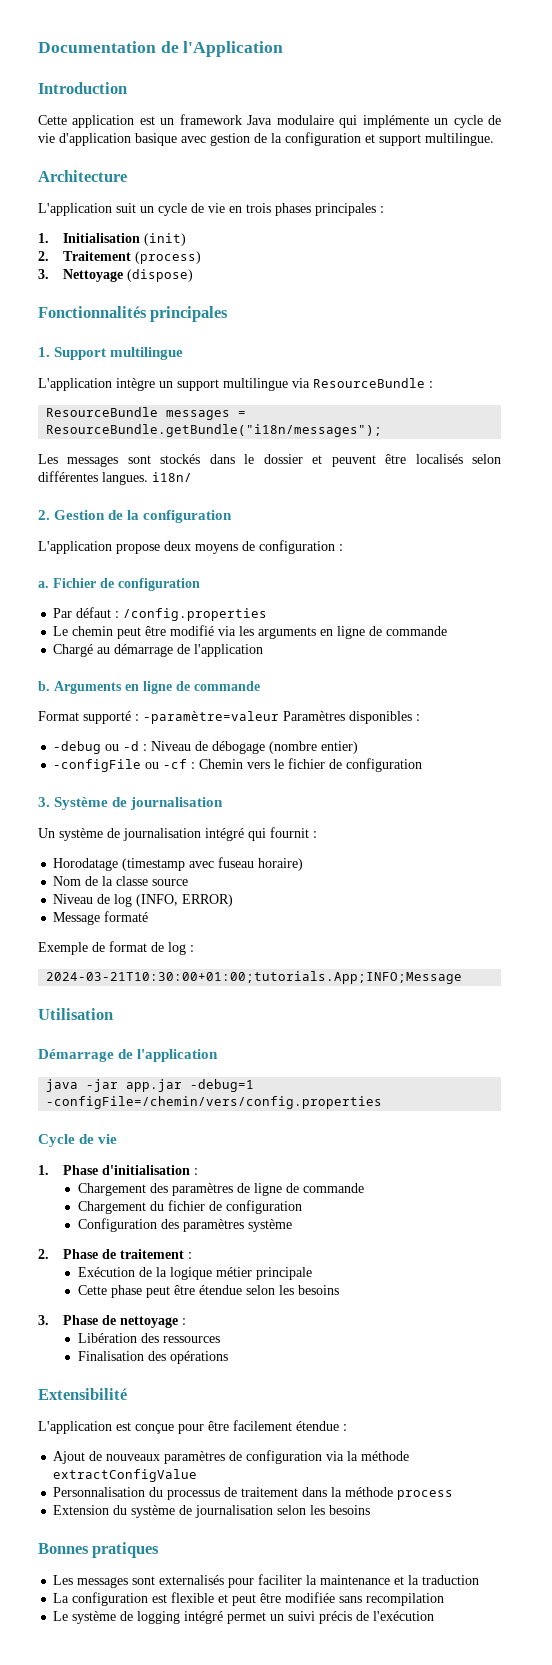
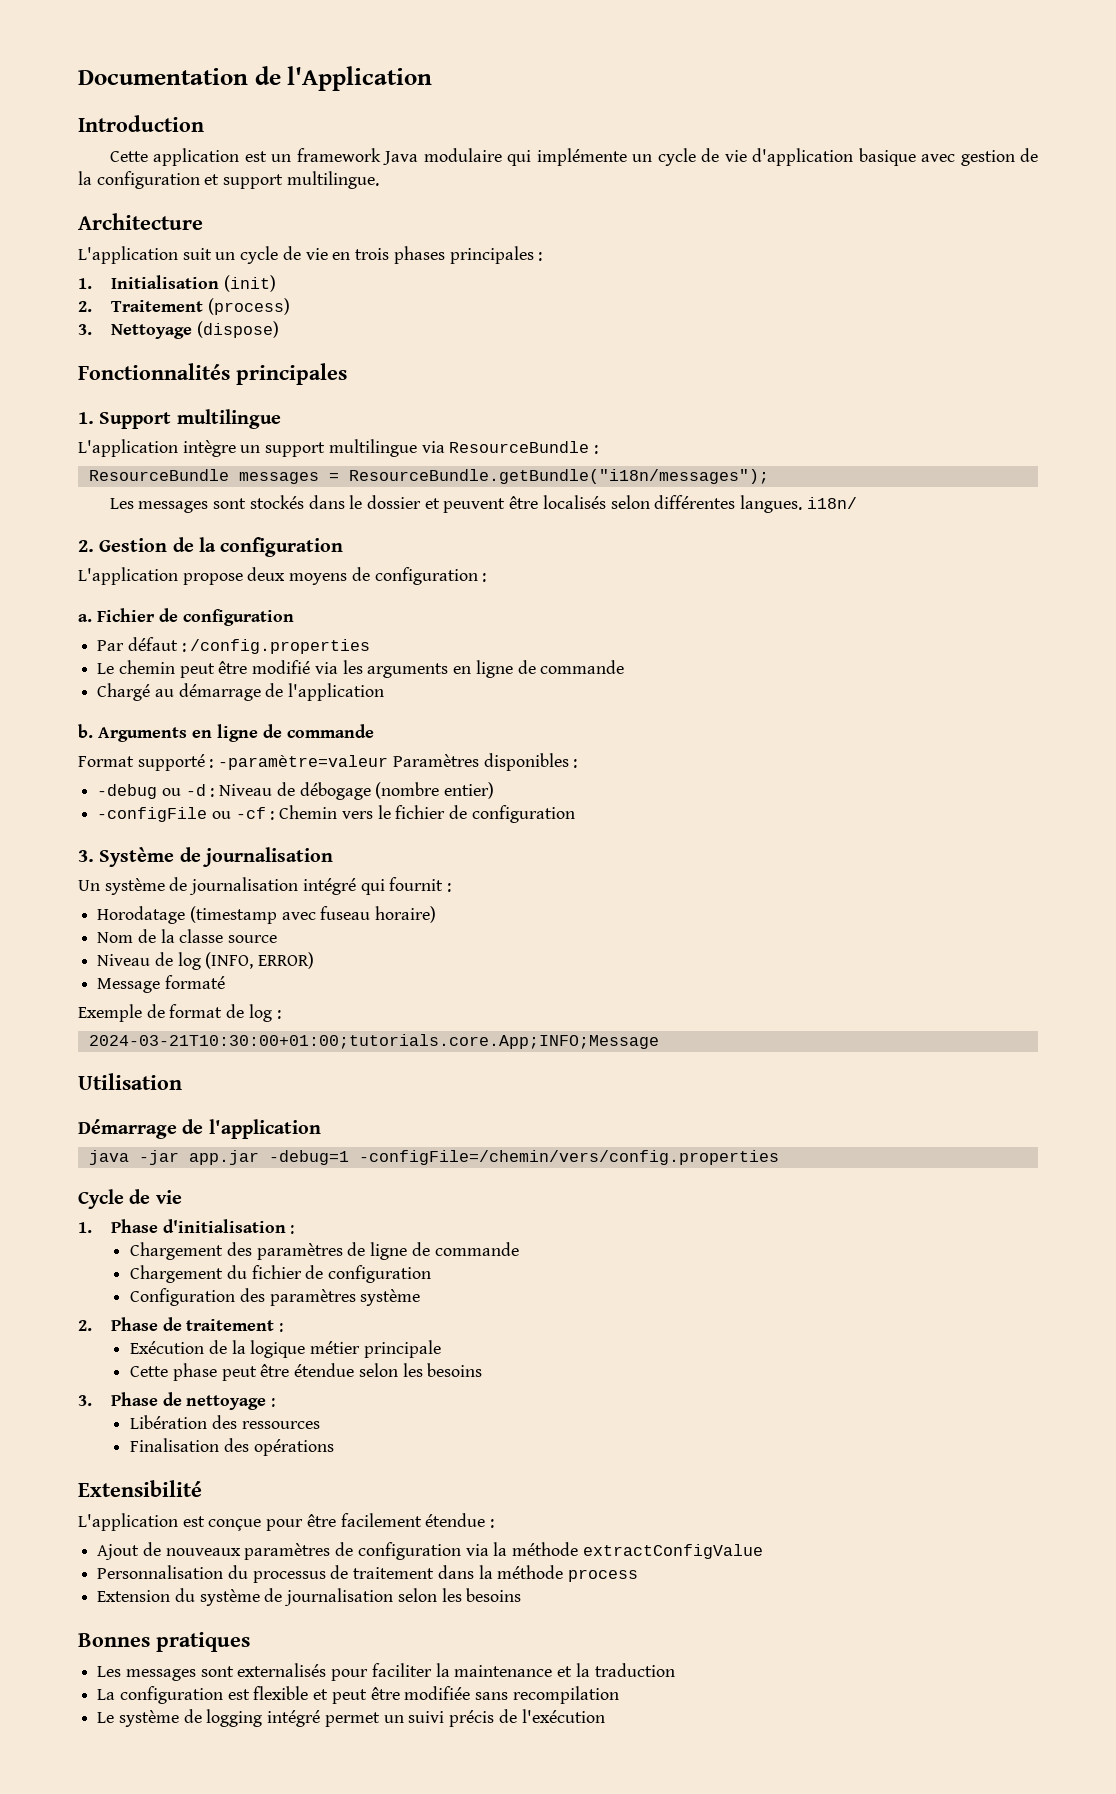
[46,971,463,984] 2024-03-21T10:30:00+01:00;tutorials.App;INFO;Message -> [88,1034,659,1049] 2024-03-21T10:30:00+01:00;tutorials.core.App;INFO;Message

